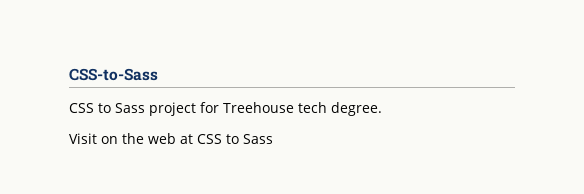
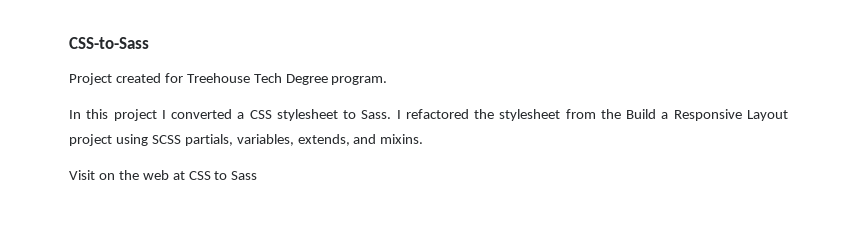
[69,102,382,116] CSS to Sass project for Treehouse tech degree. -> [69,73,388,85] [69,109,788,121] [69,134,424,146] Project created for Treehouse Tech Degree program. // In this project I converted a CSS stylesheet to Sass. I refactored the stylesheet from the Build a Responsive Layout project using SCSS partials, variables, extends, and mixins.

